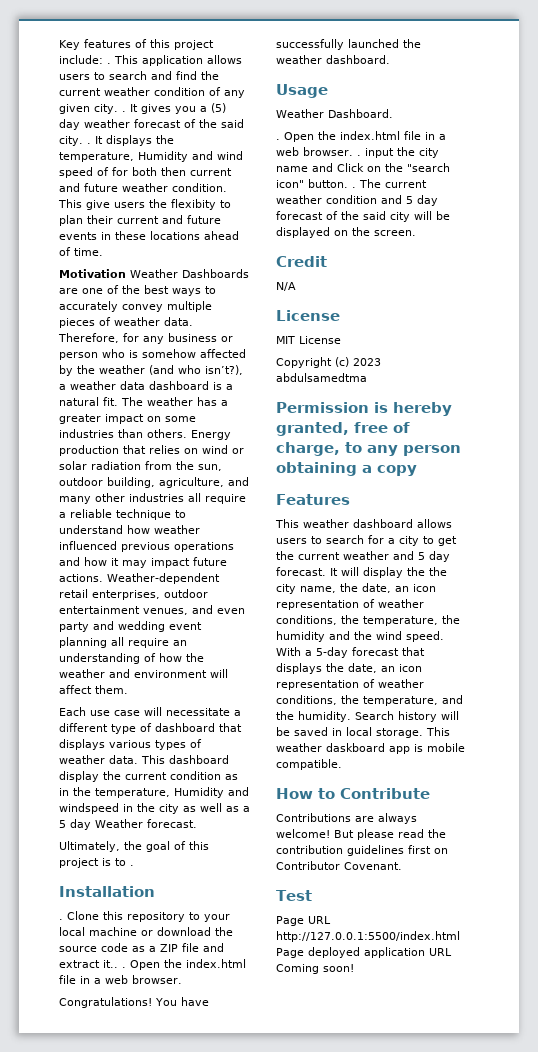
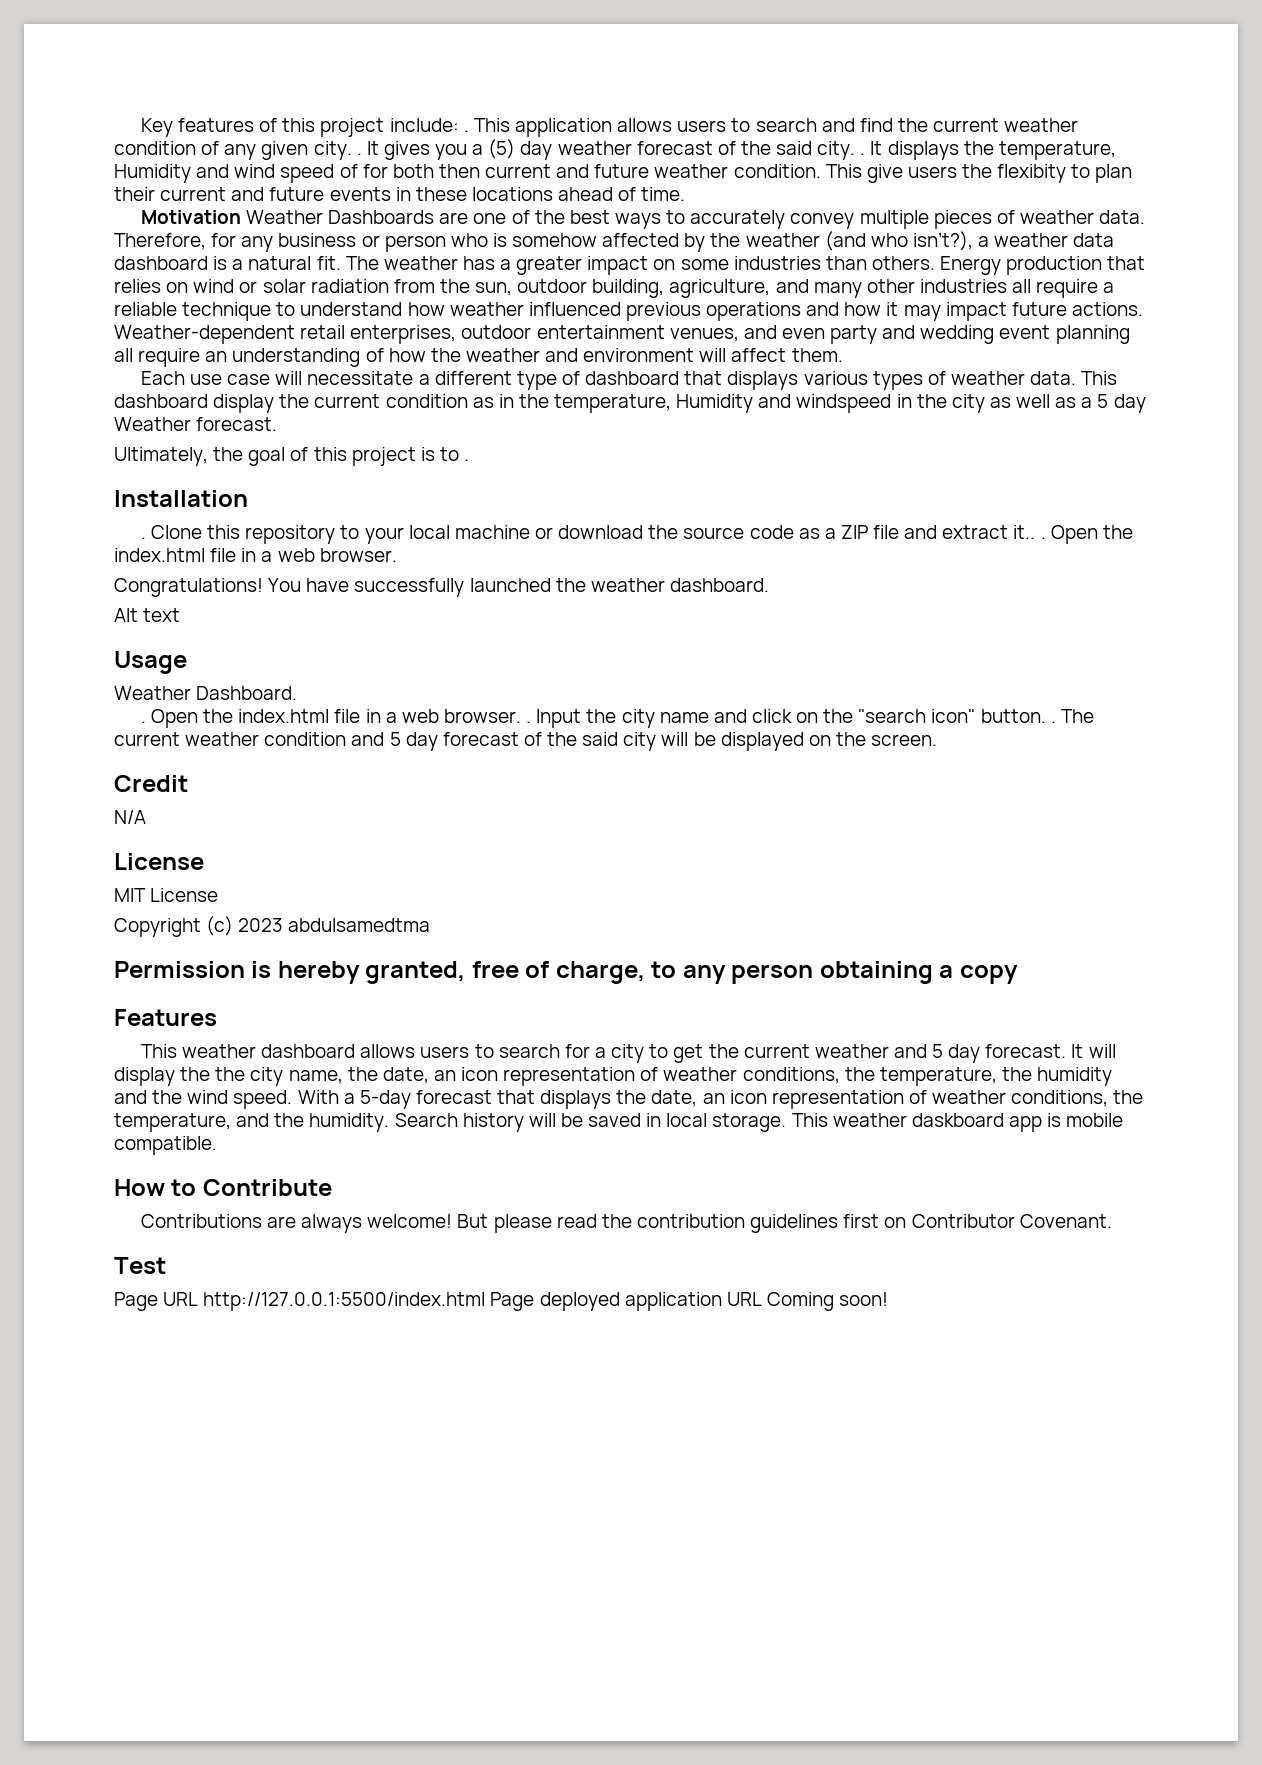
(390, 59) none -> [114,608,181,622] // Alt text
[365,148,394,158] input -> [536,709,582,728] Input
[337,163,364,172] Click -> [751,709,792,723] click

